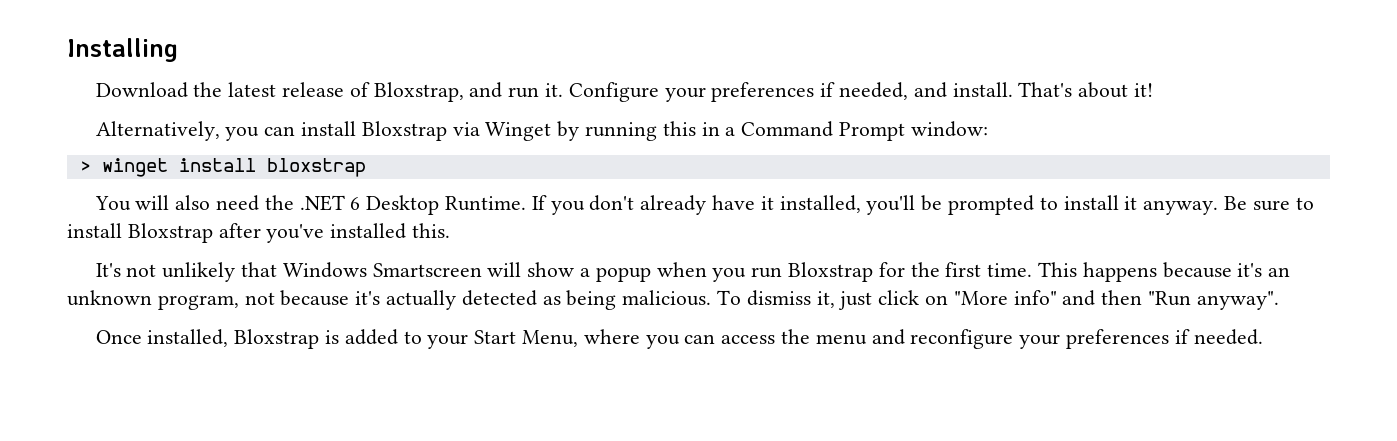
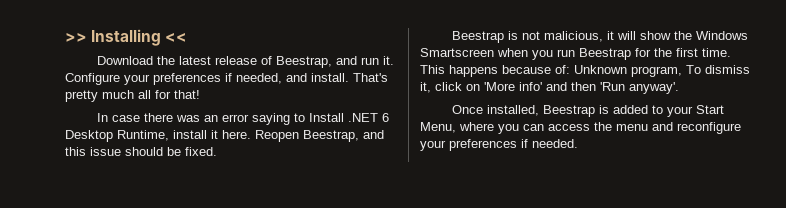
(67, 50) none -> [65,33,87,42] >>
(178, 50) none -> [165,33,188,42] <<
[373,82,464,102] Bloxstrap, -> [276,56,333,68] Beestrap,
[1078,82,1154,98] [95,121,988,141] [79,158,366,177] [94,195,1314,215] [67,223,451,243] [95,262,651,282] about it! // Alternatively, you can install Bloxstrap via Winget by running this in a Command Prompt window: // > winget install bloxstrap // You will also need the .NET 6 Desktop Runtime. If you don't already have it installed, you'll be prompted to install it anyway. Be sure to install Bloxstrap after you've installed this. // It's not unlikely that Windows Smartscreen will show a popup -> [65,90,200,102] [97,113,390,125] [65,130,384,142] [65,147,217,156] [452,31,749,43] [420,48,494,57] pretty much all for that! // In case there was an error saying to Install .NET 6 Desktop Runtime, install it here. Reopen Beestrap, and this issue should be fixed. // Beestrap is not malicious, it will show the Windows Smartscreen
[788,262,874,282] Bloxstrap -> [579,48,631,60] Beestrap
[1237,263,1291,277] [67,290,712,310] it's an unknown program, not because it's actually detected as being malicious. -> [555,65,682,77] of: Unknown program,
[838,291,873,310] just -> (431, 87) none
[953,290,1279,310] "More info" and then "Run anyway". -> [484,82,679,94] 'More info' and then 'Run anyway'.
[234,329,320,349] Bloxstrap -> [543,105,596,117] Beestrap

